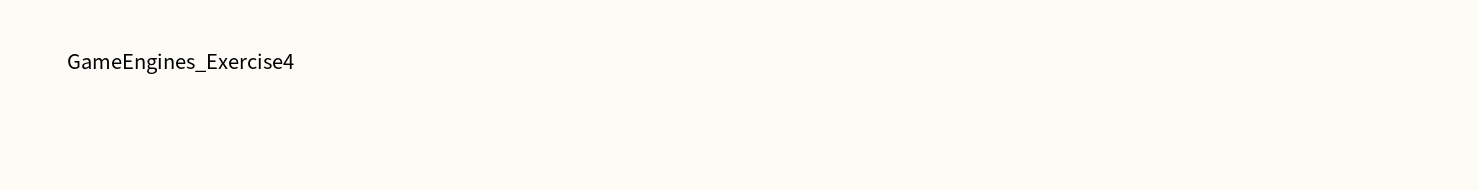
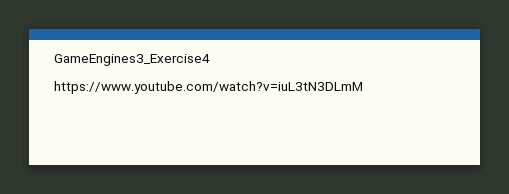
[67,53,294,74] GameEngines_Exercise4 -> [54,54,210,66] [54,81,363,94] GameEngines3_Exercise4 // https://www.youtube.com/watch?v=iuL3tN3DLmM

